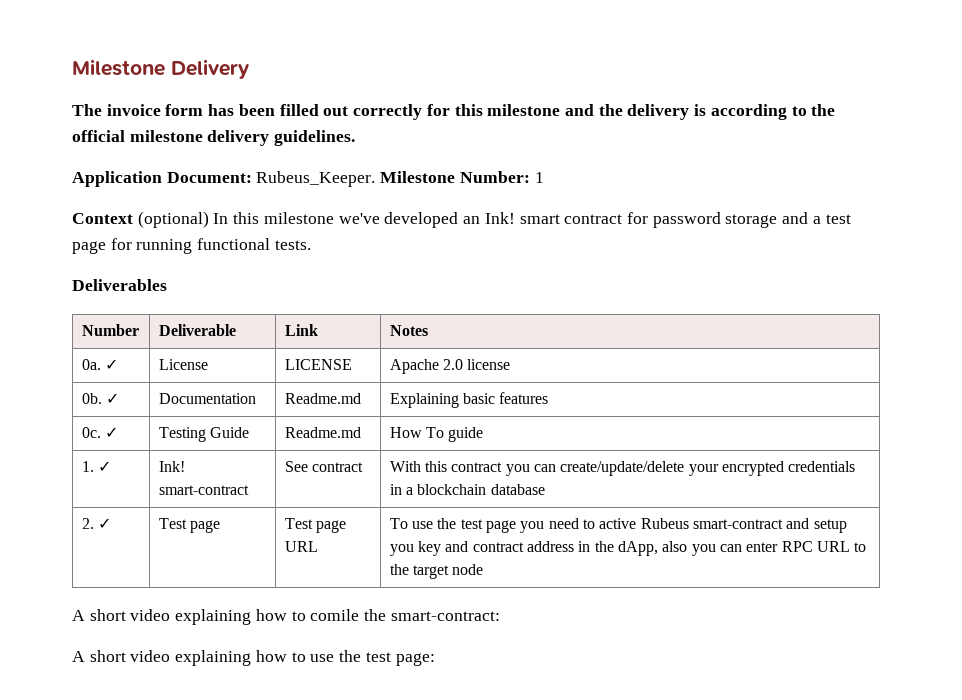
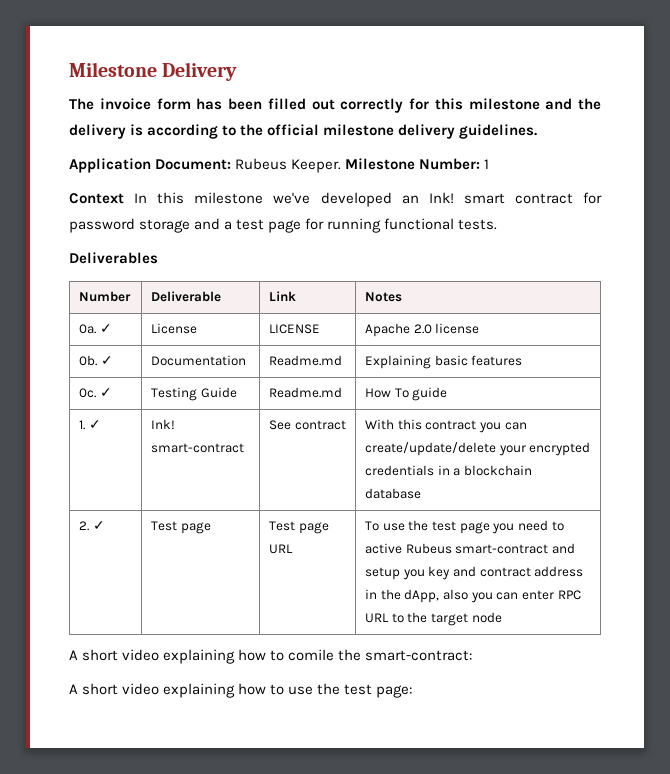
[256,171,376,187] Rubeus_Keeper. -> [235,158,342,173] Rubeus Keeper.
[137,211,209,228] (optional) -> (124, 198) none

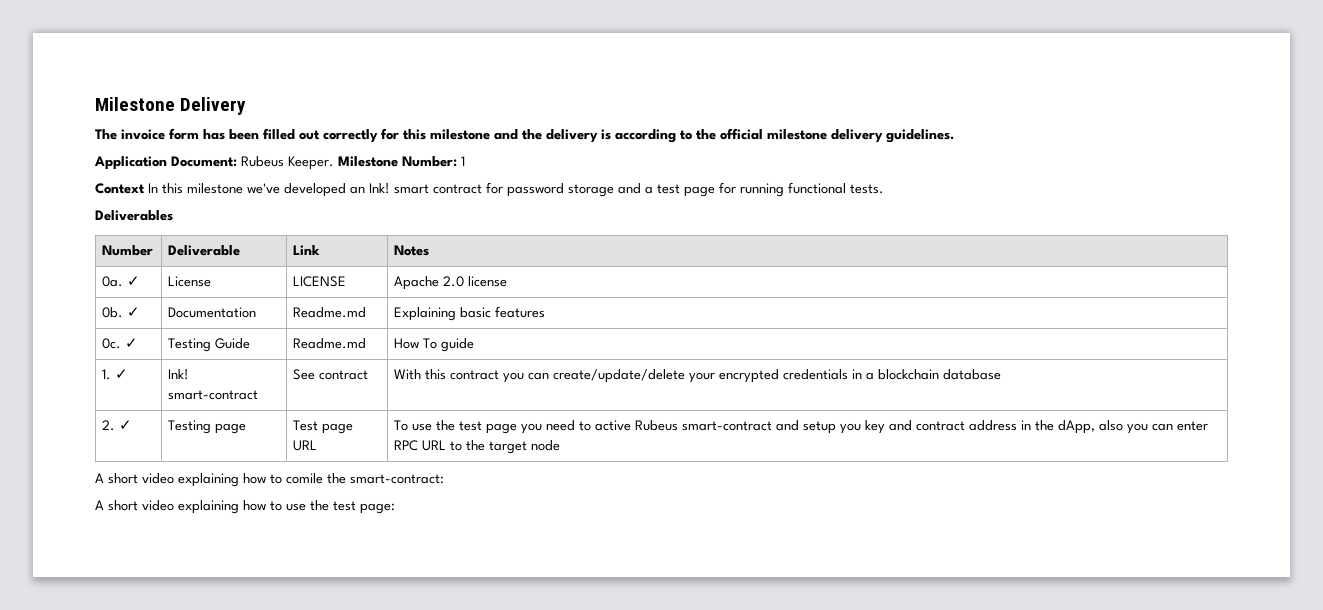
[151,521,178,531] Test -> [168,420,212,434] Testing

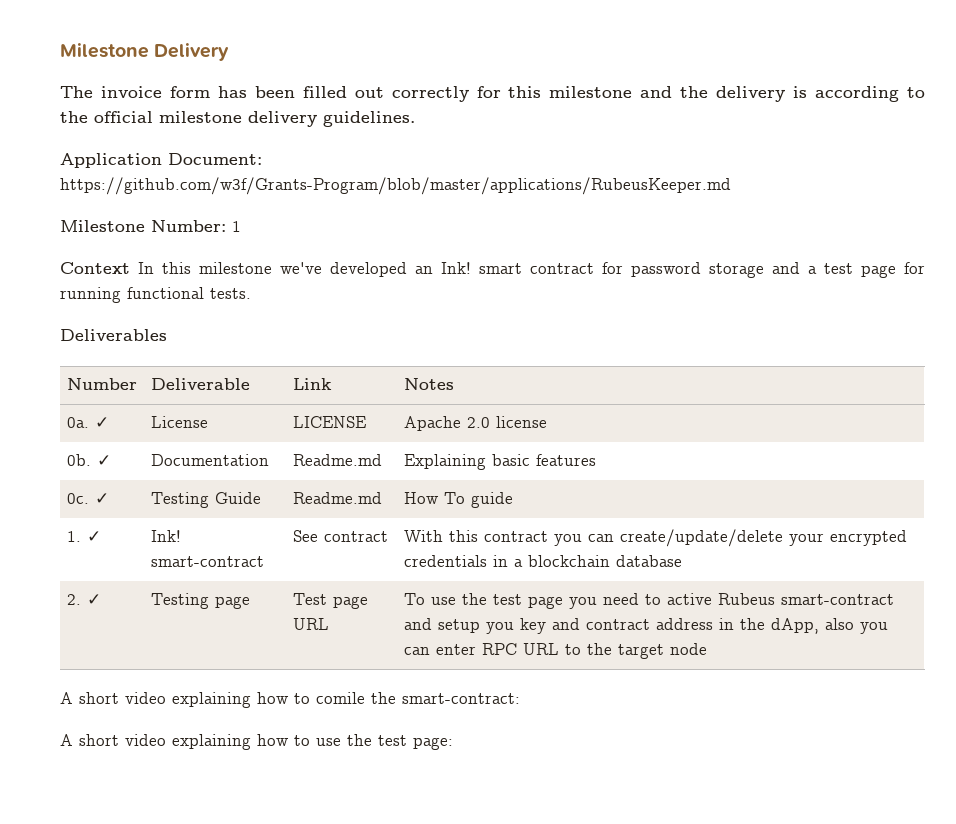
[241,156,334,170] Rubeus Keeper. -> [60,177,731,195] https://github.com/w3f/Grants-Program/blob/master/applications/RubeusKeeper.md //

